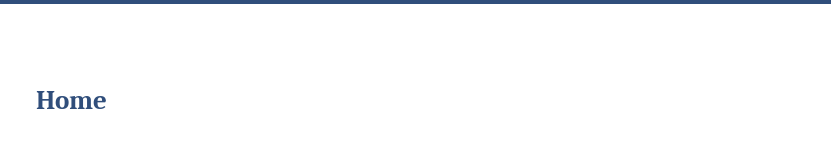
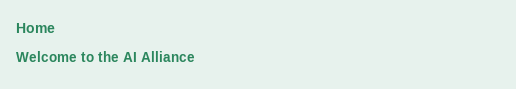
(107, 100) none -> [16,51,195,62] // Welcome to the AI Alliance

